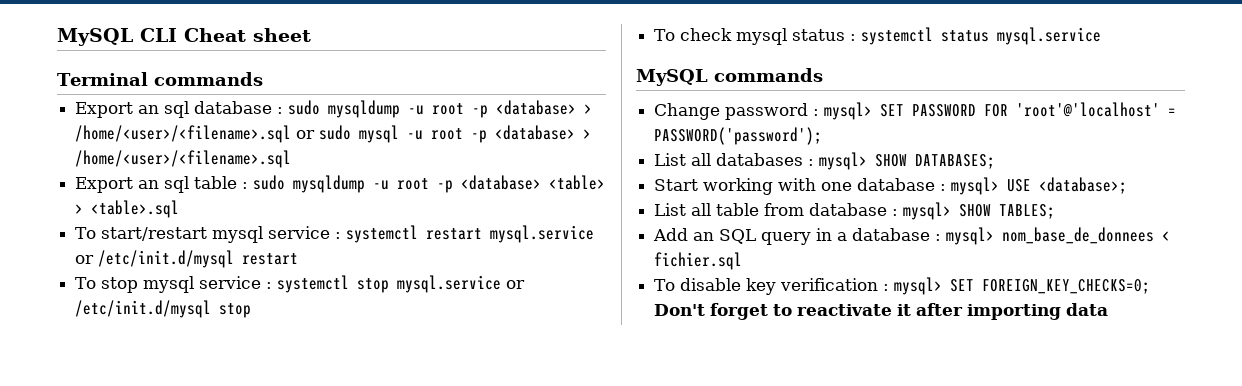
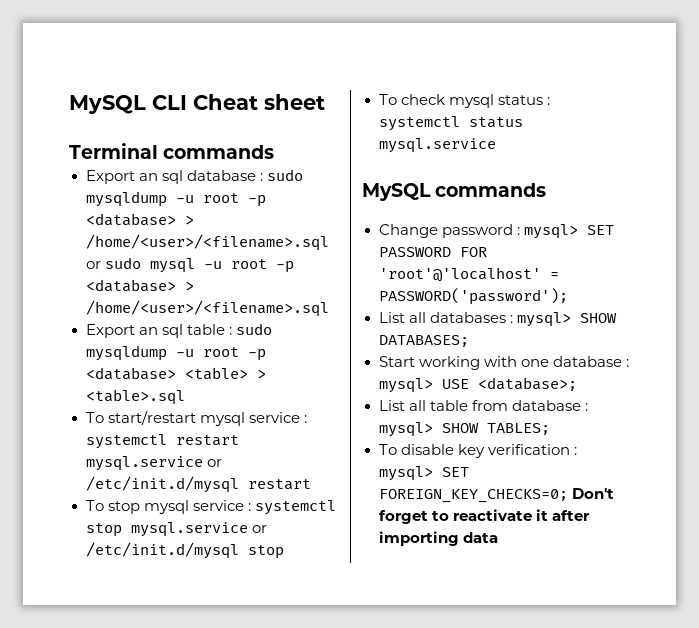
[653,227,1171,245] [654,252,743,270] // Add an SQL query in a database : mysql> nom_base_de_donnees < fichier.sql -> (550, 429) none

